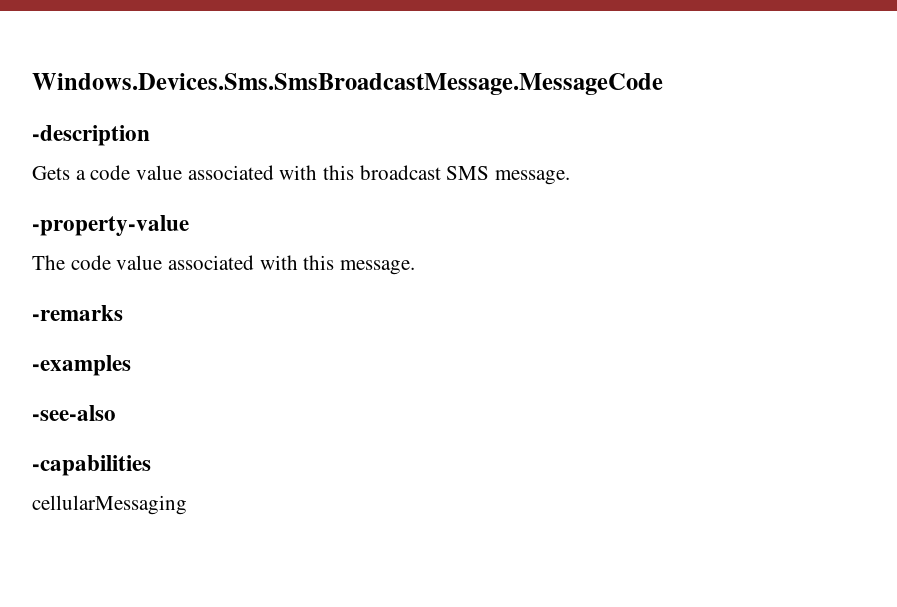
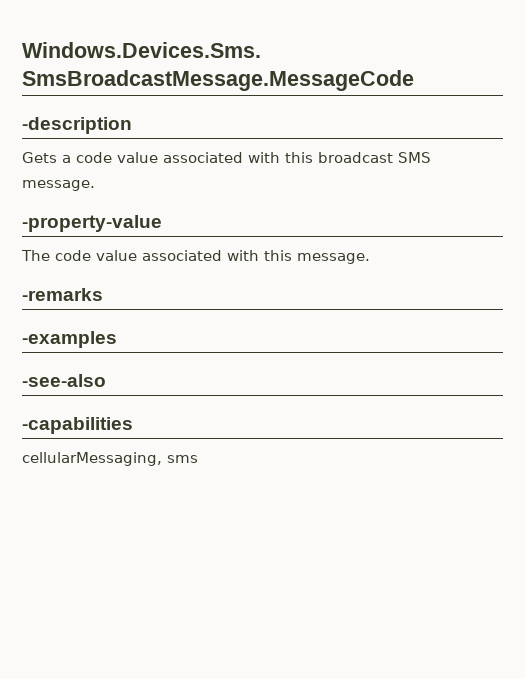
[32,495,187,515] cellularMessaging -> [22,452,198,466] cellularMessaging, sms

